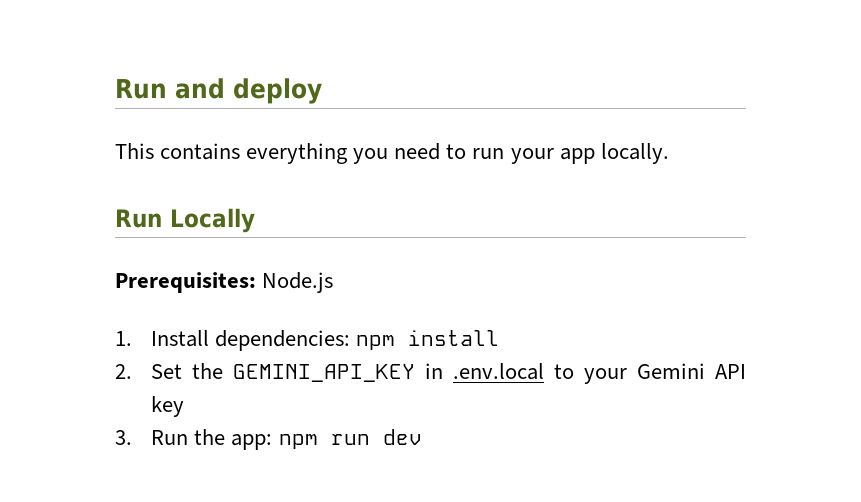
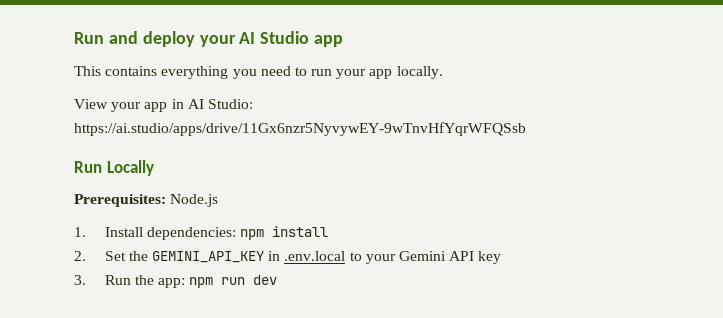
(322, 91) none -> [199,31,344,47] your AI Studio app
(669, 153) none -> [74,99,253,112] [74,122,526,136] // View your app in AI Studio: https://ai.studio/apps/drive/11Gx6nzr5NyvywEY-9wTnvHfYqrWFQSsb

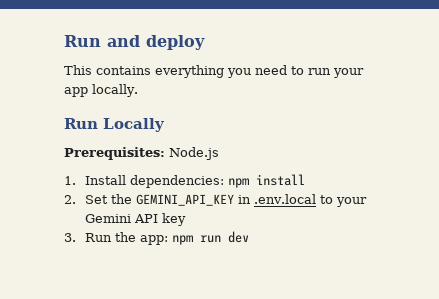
[199,31,344,47] your AI Studio app -> (205, 42) none
[74,99,253,112] [74,122,526,136] // View your app in AI Studio: https://ai.studio/apps/drive/11Gx6nzr5NyvywEY-9wTnvHfYqrWFQSsb -> (138, 90) none

